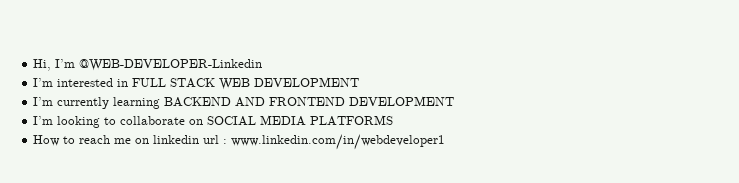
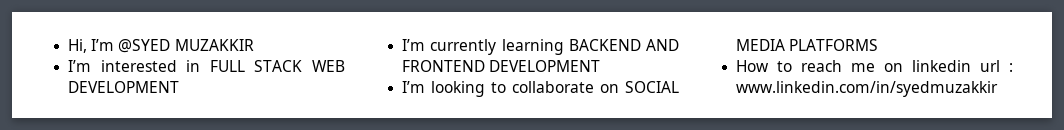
[79,59,263,71] @WEB-DEVELOPER-Linkedin -> [118,39,254,53] @SYED MUZAKKIR
[231,134,446,150] www.linkedin.com/in/webdeveloper1 -> [736,81,999,97] www.linkedin.com/in/syedmuzakkir

